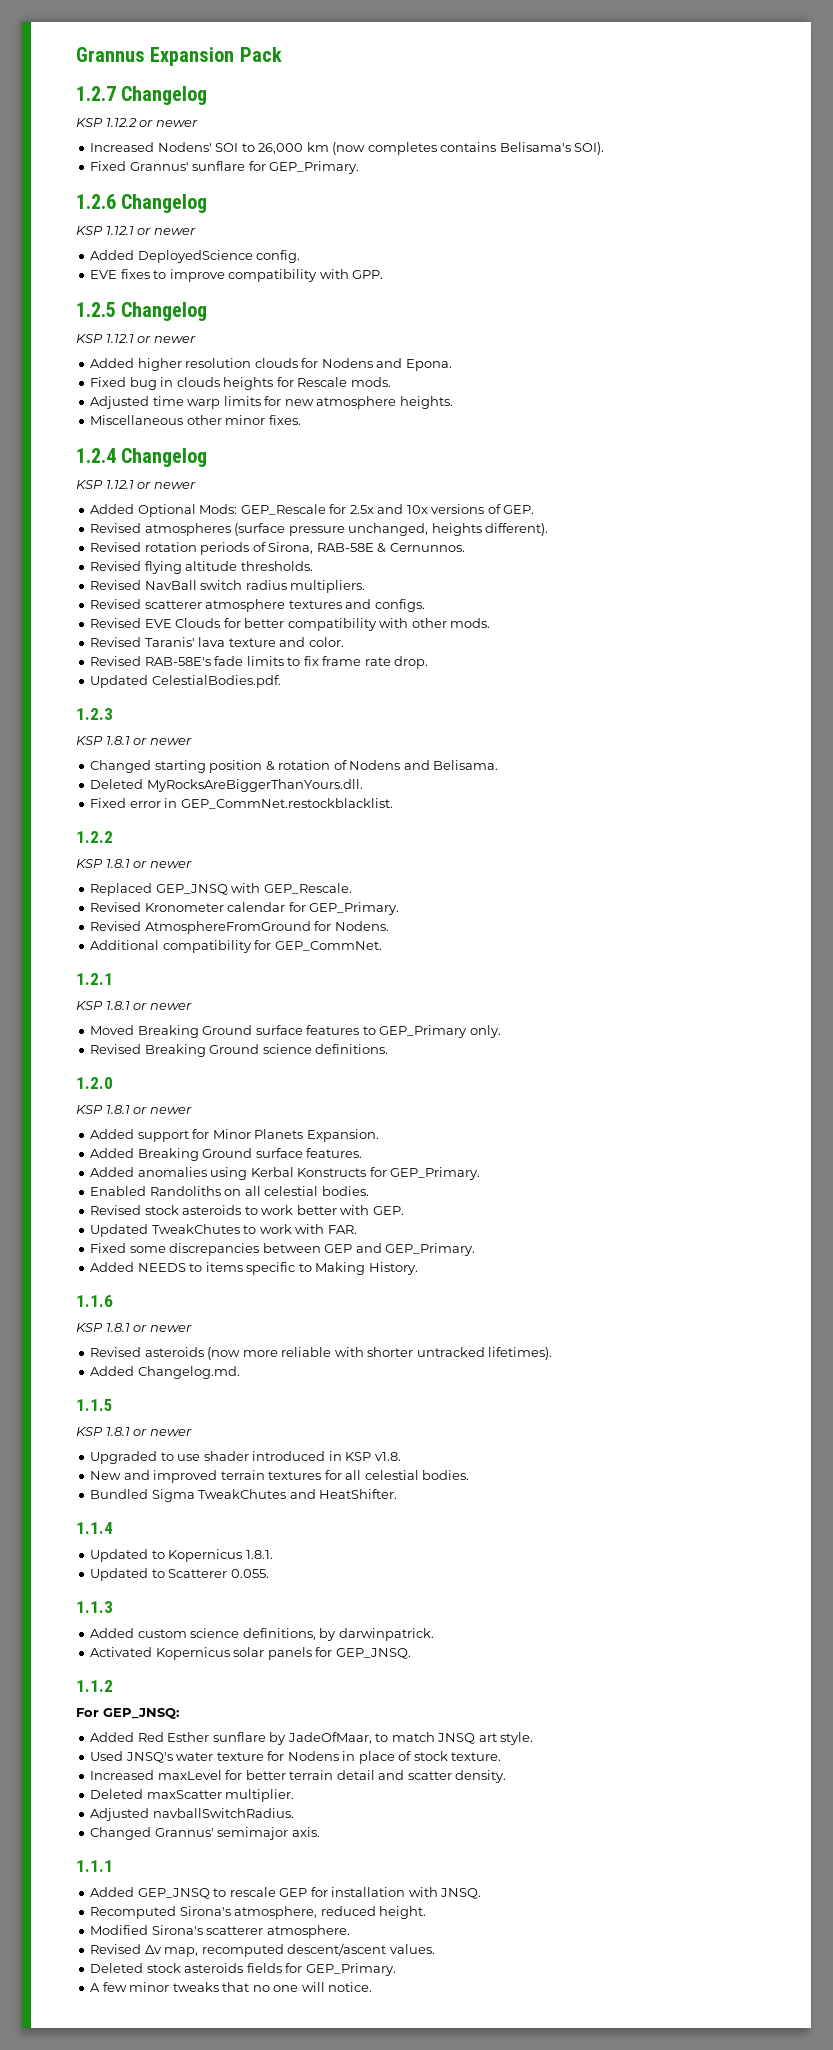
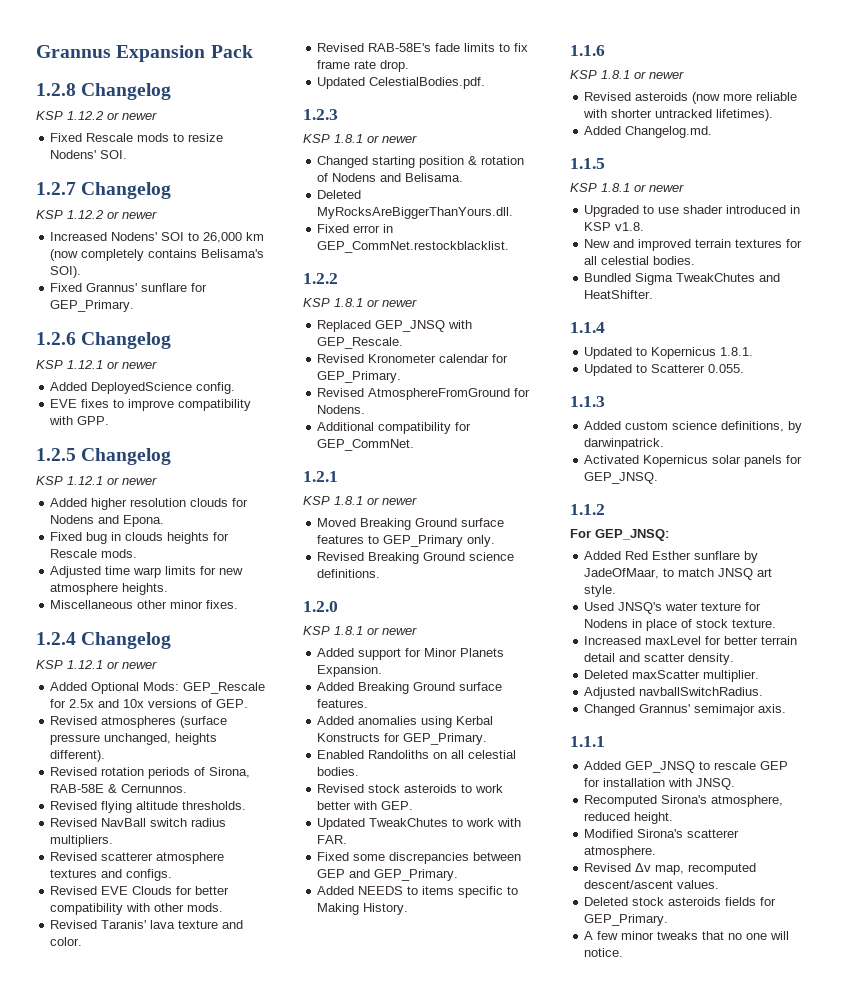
(282, 54) none -> [36,83,172,100] [36,111,157,120] [50,133,224,142] [50,150,128,159] // 1.2.8 Changelog // KSP 1.12.2 or newer // Fixed Rescale mods to resize Nodens' SOI.
[367,142,437,155] completes -> [81,249,145,261] completely

